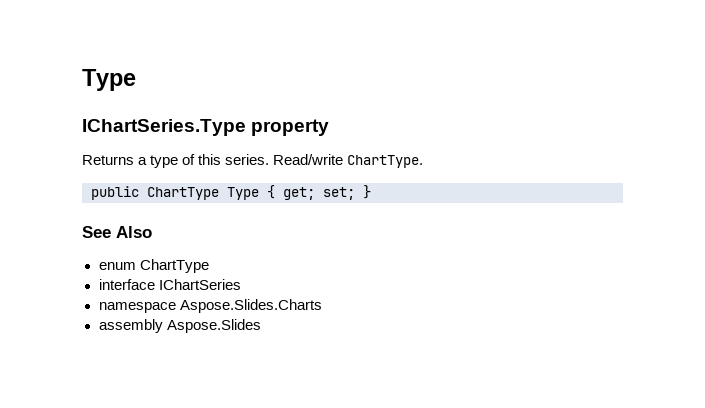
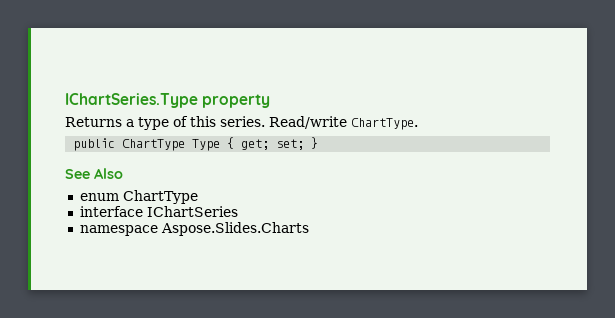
[82,69,136,91] Type // -> (65, 100) none
[98,319,261,333] // assembly Aspose.Slides -> (309, 229) none

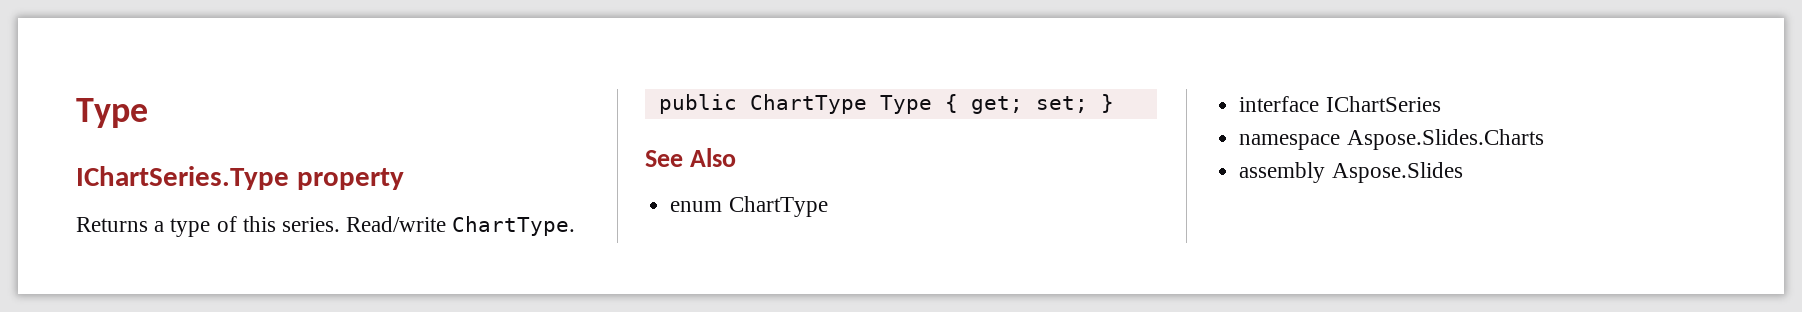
(65, 100) none -> [76,98,148,128] Type //
(309, 229) none -> [1239,162,1463,183] // assembly Aspose.Slides

